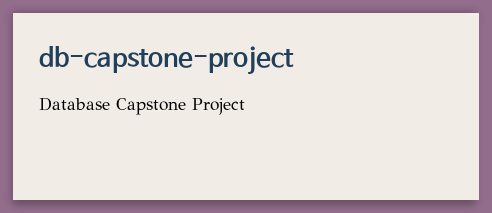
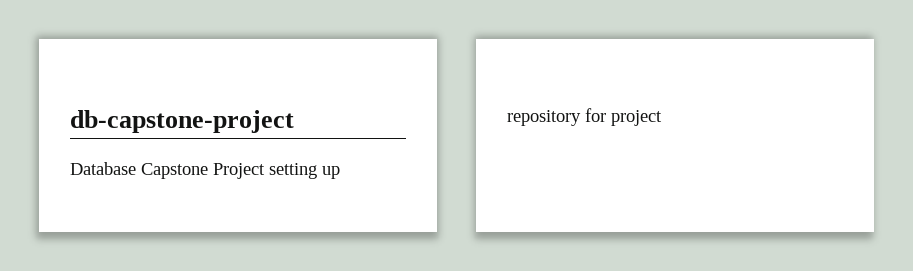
(245, 106) none -> [269,163,340,179] [507,108,662,126] setting up repository for project

